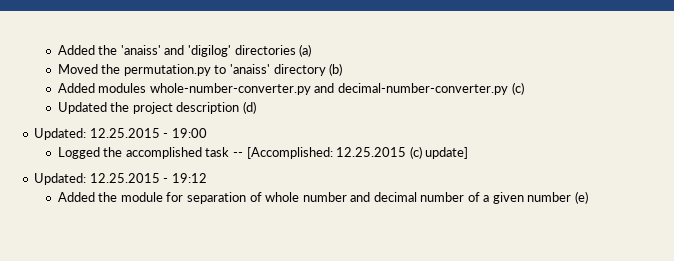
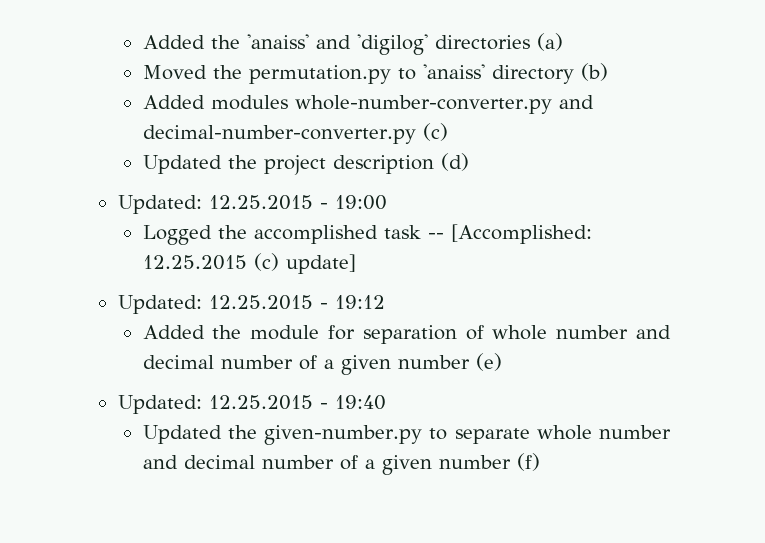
(588, 197) none -> [117,395,386,414] [142,425,671,445] [142,453,540,475] // Updated: 12.25.2015 - 19:40 // Updated the given-number.py to separate whole number and decimal number of a given number (f)

